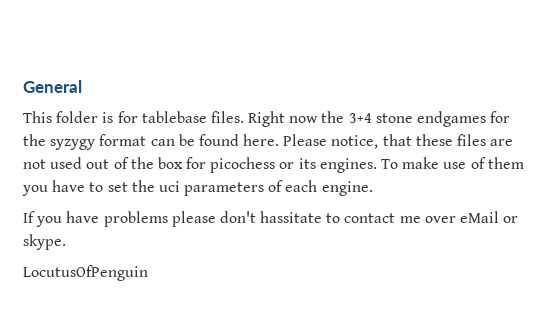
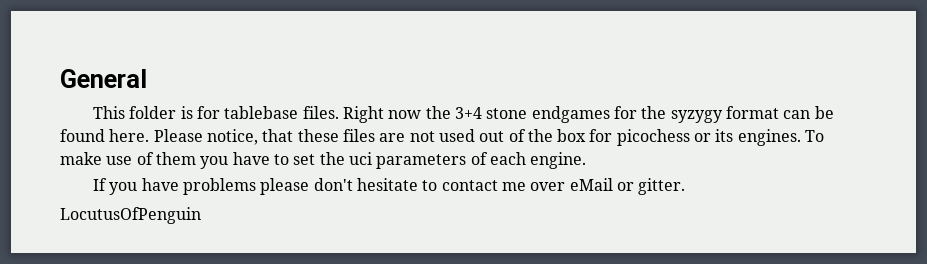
[260,211,323,223] hassitate -> [357,178,419,191] hesitate
[23,234,66,250] skype. -> [638,178,686,195] gitter.

